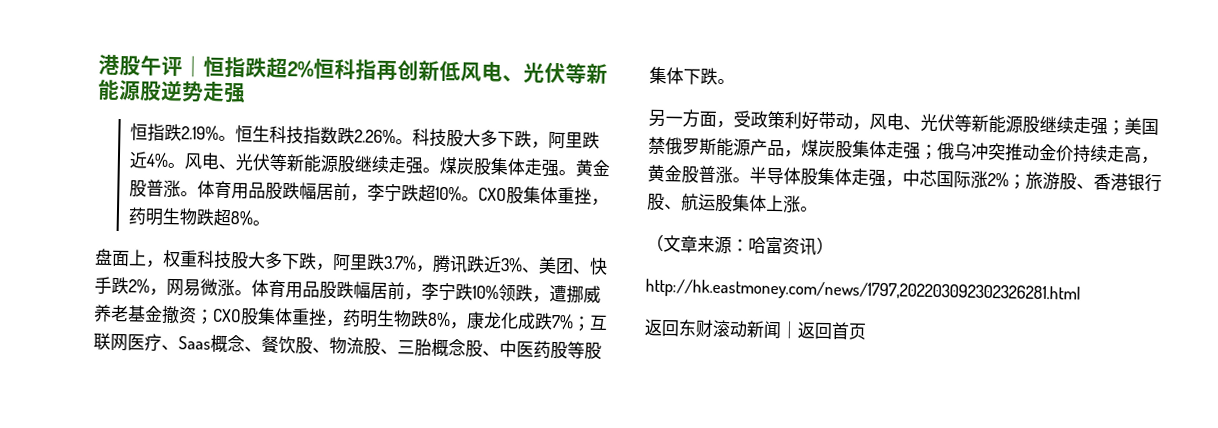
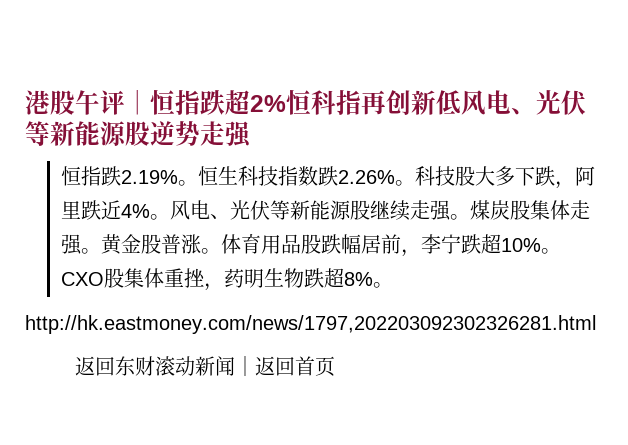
[94,248,608,275] [94,276,601,304] [93,304,608,332] [93,332,602,360] [649,66,735,85] [648,109,1159,136] [648,136,1159,165] [647,164,1162,193] [647,192,818,214] [646,234,834,256] // 盘面上，权重科技股大多下跌，阿里跌3.7%，腾讯跌近3%、美团、快手跌2%，网易微涨。体育用品股跌幅居前，李宁跌10%领跌，遭挪威养老基金撤资；CXO股集体重挫，药明生物跌8%，康龙化成跌7%；互联网医疗、Saas概念、餐饮股、物流股、三胎概念股、中医药股等股集体下跌。 // 另一方面，受政策利好带动，风电、光伏等新能源股继续走强；美国禁俄罗斯能源产品，煤炭股集体走强；俄乌冲突推动金价持续走高，黄金股普涨。半导体股集体走强，中芯国际涨2%；旅游股、香港银行股、航运股集体上涨。 // （文章来源：哈富资讯） -> (393, 285) none

